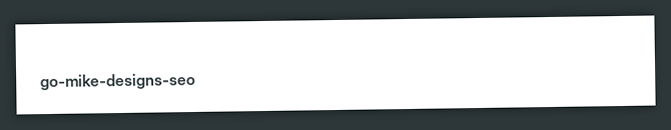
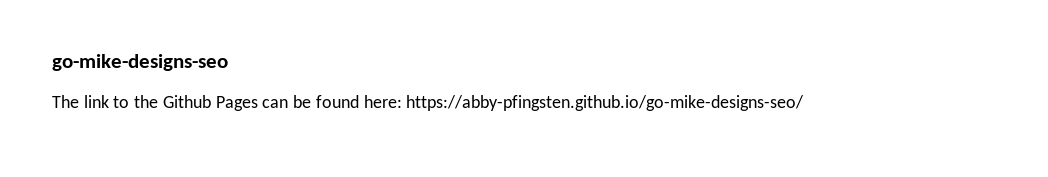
(196, 81) none -> [52,95,805,111] // The link to the Github Pages can be found here: https://abby-pfingsten.github.io/go-mike-designs-seo/

